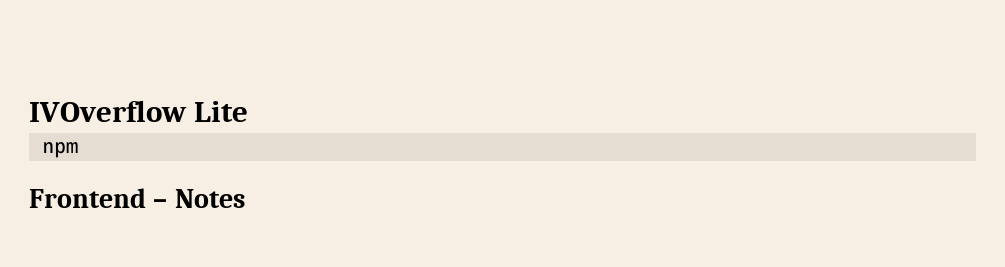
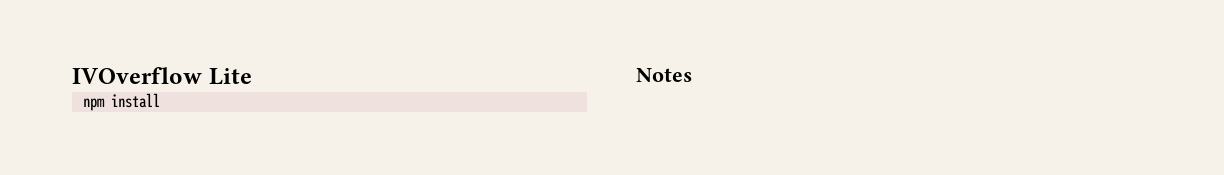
[29,188,168,208] // Frontend – -> [110,93,160,108] install //

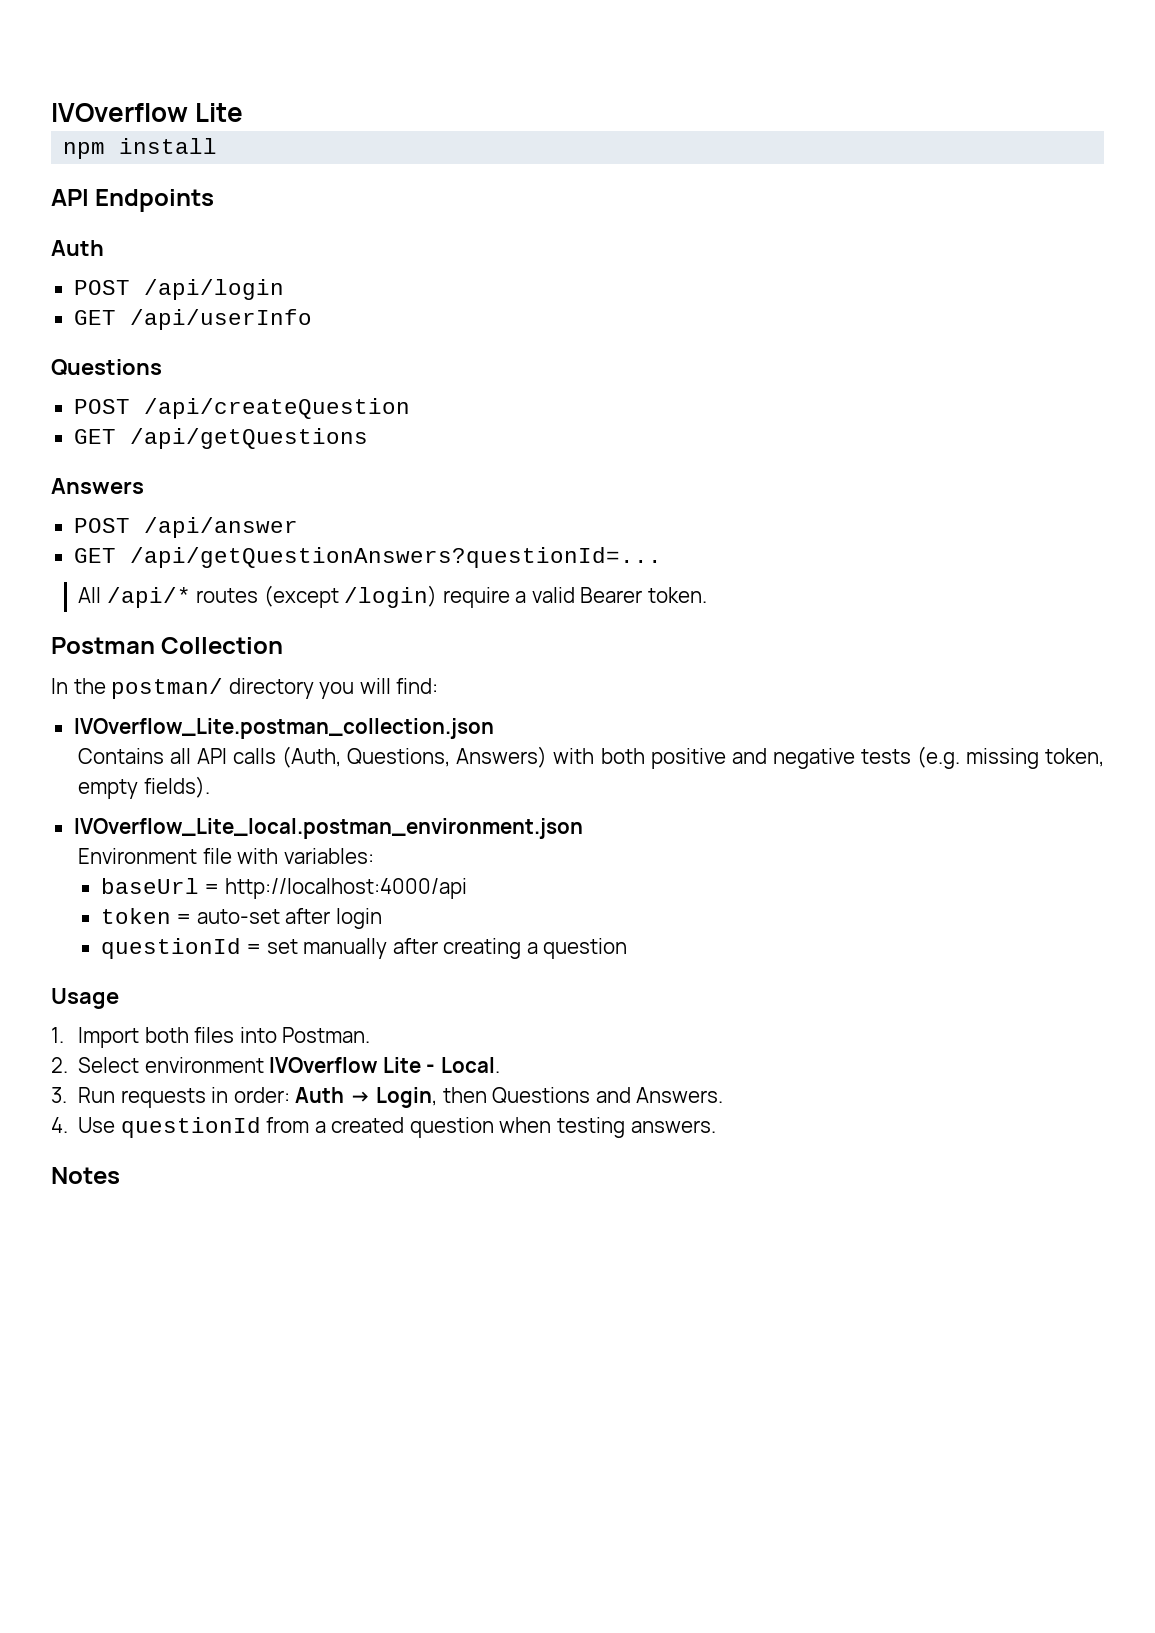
(160, 100) none -> [51,189,215,212] [51,240,104,256] [73,279,284,300] [73,309,312,330] [51,359,162,376] [73,398,410,419] [73,428,368,449] [51,478,144,494] [73,517,298,538] [73,547,662,568] [77,585,707,608] [51,637,284,654] [51,678,439,699] [73,718,494,739] [77,746,1105,769] [77,776,210,799] [73,818,583,839] [77,848,374,864] [100,878,467,899] [100,908,382,929] [100,938,628,959] [51,988,119,1009] [51,1027,371,1048] [51,1057,500,1073] [51,1087,724,1108] [51,1117,716,1138] // API Endpoints // Auth // POST /api/login // GET /api/userInfo // Questions // POST /api/createQuestion // GET /api/getQuestions // Answers // POST /api/answer // GET /api/getQuestionAnswers?questionId=... // All /api/* routes (except /login) require a valid Bearer token. // Postman Collection // In the postman/ directory you will find: // IVOverflow_Lite.postman_collection.json // Contains all API calls (Auth, Questions, Answers) with both positive and negative tests (e.g. missing token, empty fields). // IVOverflow_Lite_local.postman_environment.json // Environment file with variables: // baseUrl = http://localhost:4000/api // token = auto-set after login // questionId = set manually after creating a question // Usage // 1. Import both files into Postman. // 2. Select environment IVOverflow Lite - Local. // 3. Run requests in order: Auth → Login, then Questions and Answers. // 4. Use questionId from a created question when testing answers.

